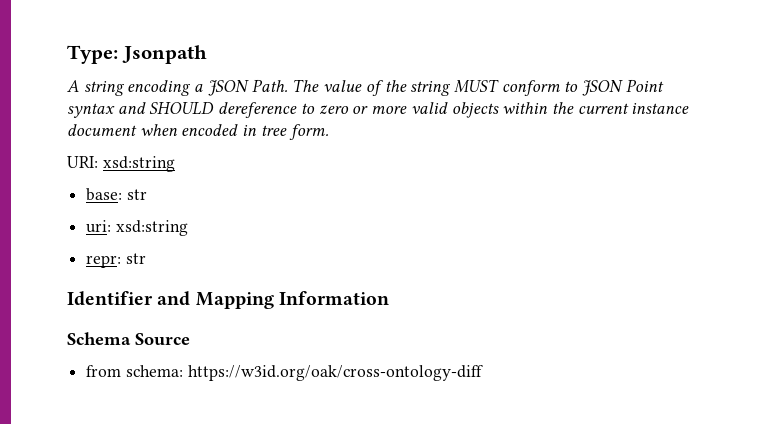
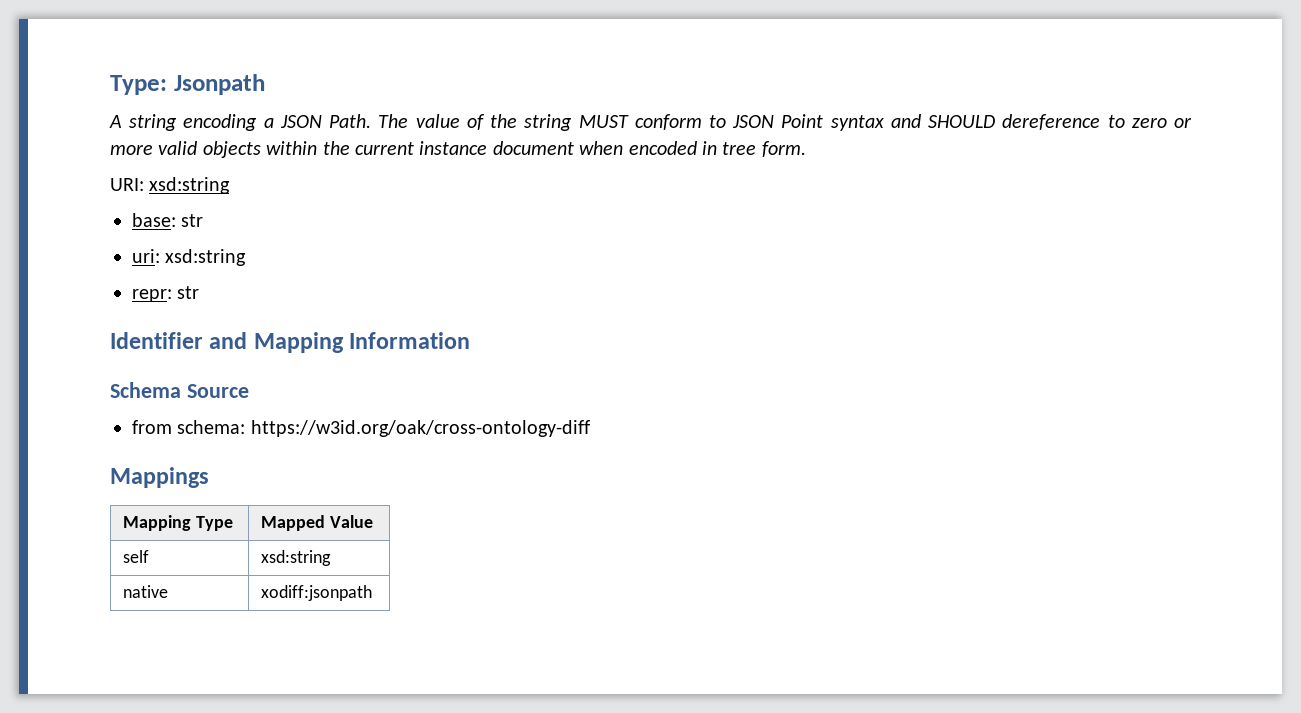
(483, 373) none -> [110,467,209,488] [123,515,233,531] [261,515,373,531] [123,550,150,563] [261,550,332,566] [123,585,169,598] [261,585,373,601] // Mappings // Mapping Type | Mapped Value // self | xsd:string // native | xodiff:jsonpath

